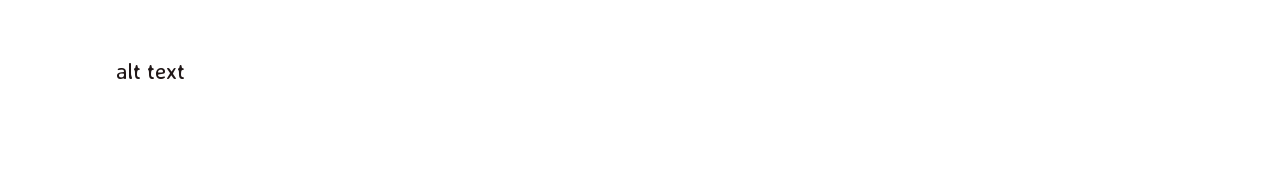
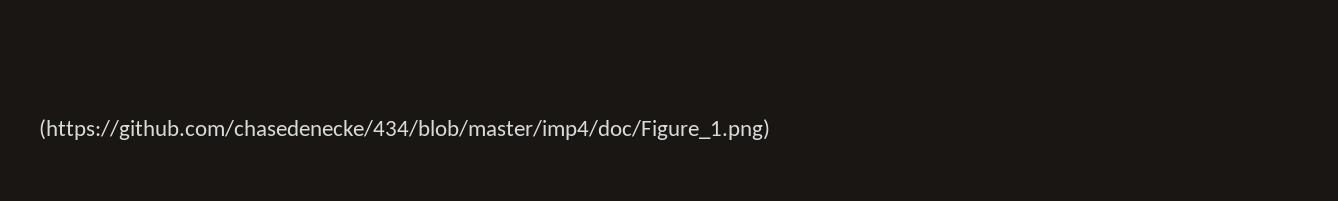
[116,63,185,79] alt text -> [39,119,770,140] (https://github.com/chasedenecke/434/blob/master/imp4/doc/Figure_1.png)

